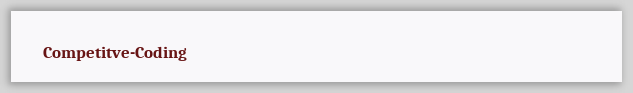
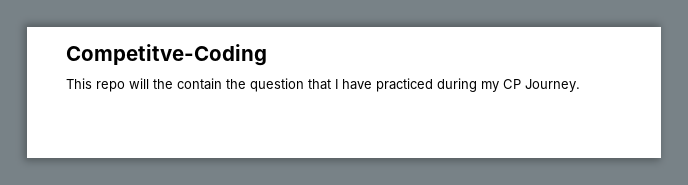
(187, 53) none -> [66,78,580,92] // This repo will the contain the question that I have practiced during my CP Journey.

